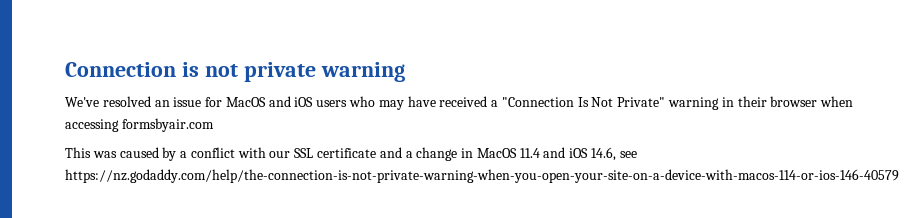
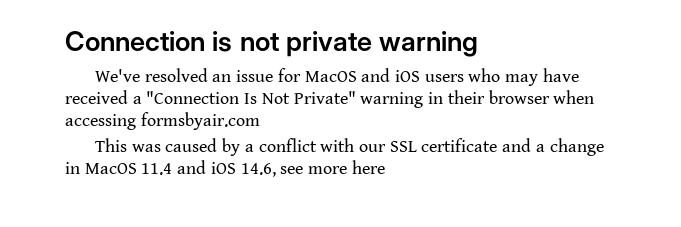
[65,169,899,183] https://nz.godaddy.com/help/the-connection-is-not-private-warning-when-you-open-your-site-on-a-device-with-macos-114-or-ios-146-40579 -> [308,160,385,174] more here

